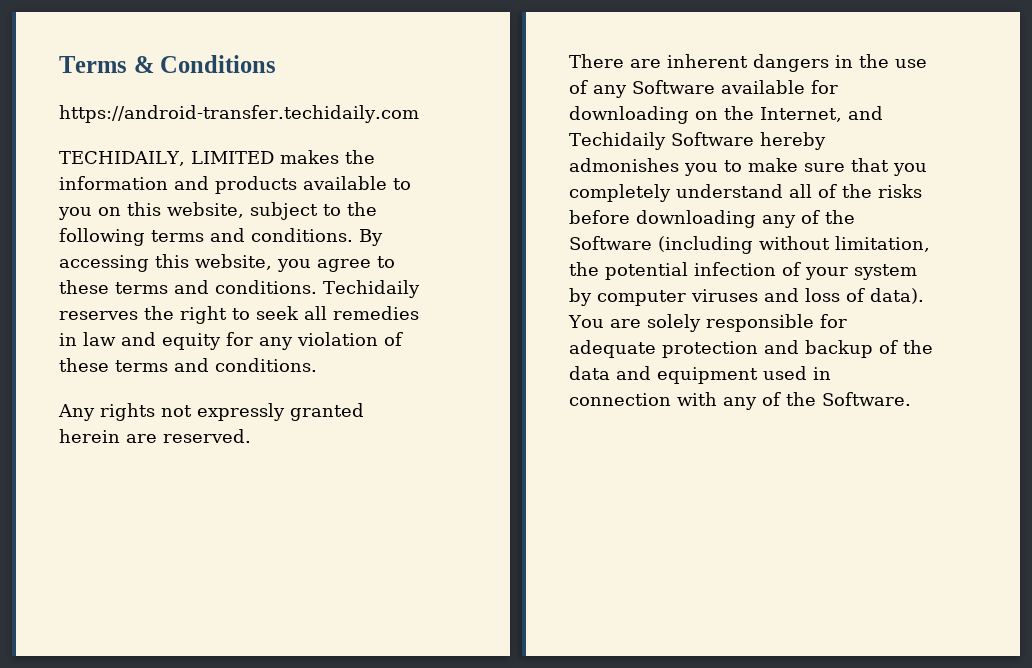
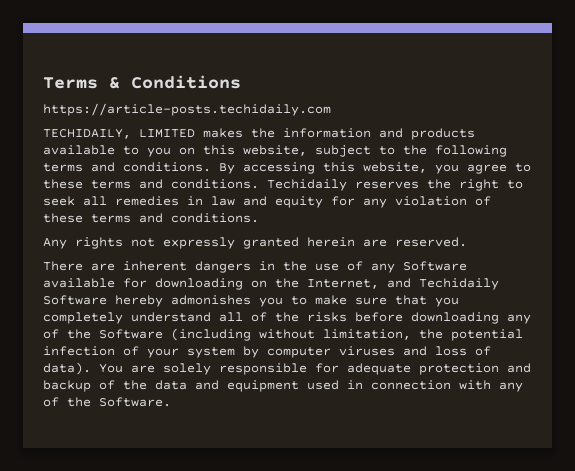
[59,105,419,123] https://android-transfer.techidaily.com -> [43,103,331,116] https://article-posts.techidaily.com

